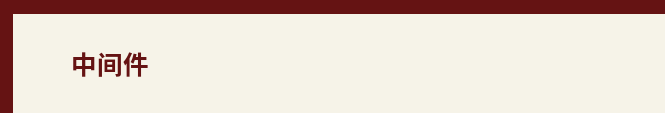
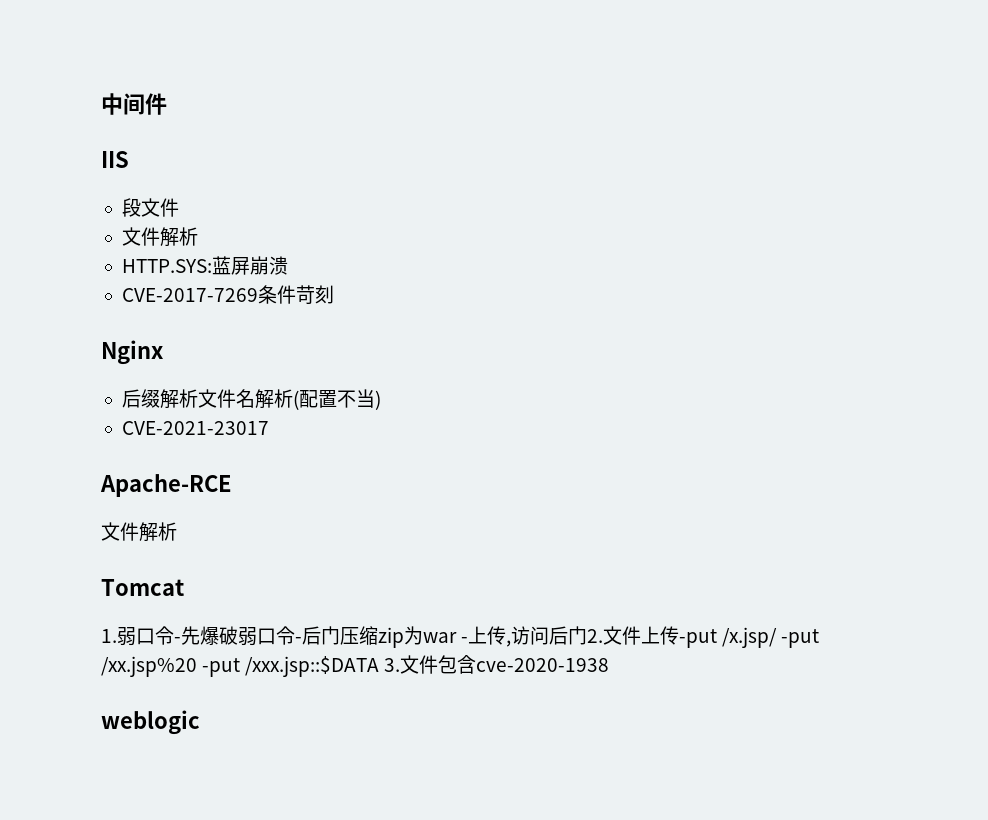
(149, 64) none -> [101,151,129,168] [121,198,179,217] [121,227,198,247] [121,256,288,275] [121,285,334,304] [101,340,163,365] [121,389,381,410] [121,421,269,435] [100,474,232,497] [101,522,177,542] [101,579,184,596] [101,626,820,648] [101,655,610,677] [101,710,200,735] // IIS // 段文件 // 文件解析 // HTTP.SYS:蓝屏崩溃 // CVE-2017-7269条件苛刻 // Nginx // 后缀解析文件名解析(配置不当) // CVE-2021-23017 // Apache-RCE // 文件解析 // Tomcat // 1.弱口令-先爆破弱口令-后门压缩zip为war -上传,访问后门2.文件上传-put /x.jsp/ -put /xx.jsp%20 -put /xxx.jsp::$DATA 3.文件包含cve-2020-1938 // weblogic

